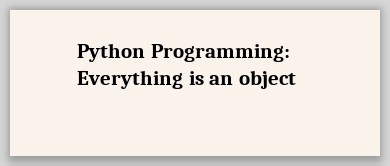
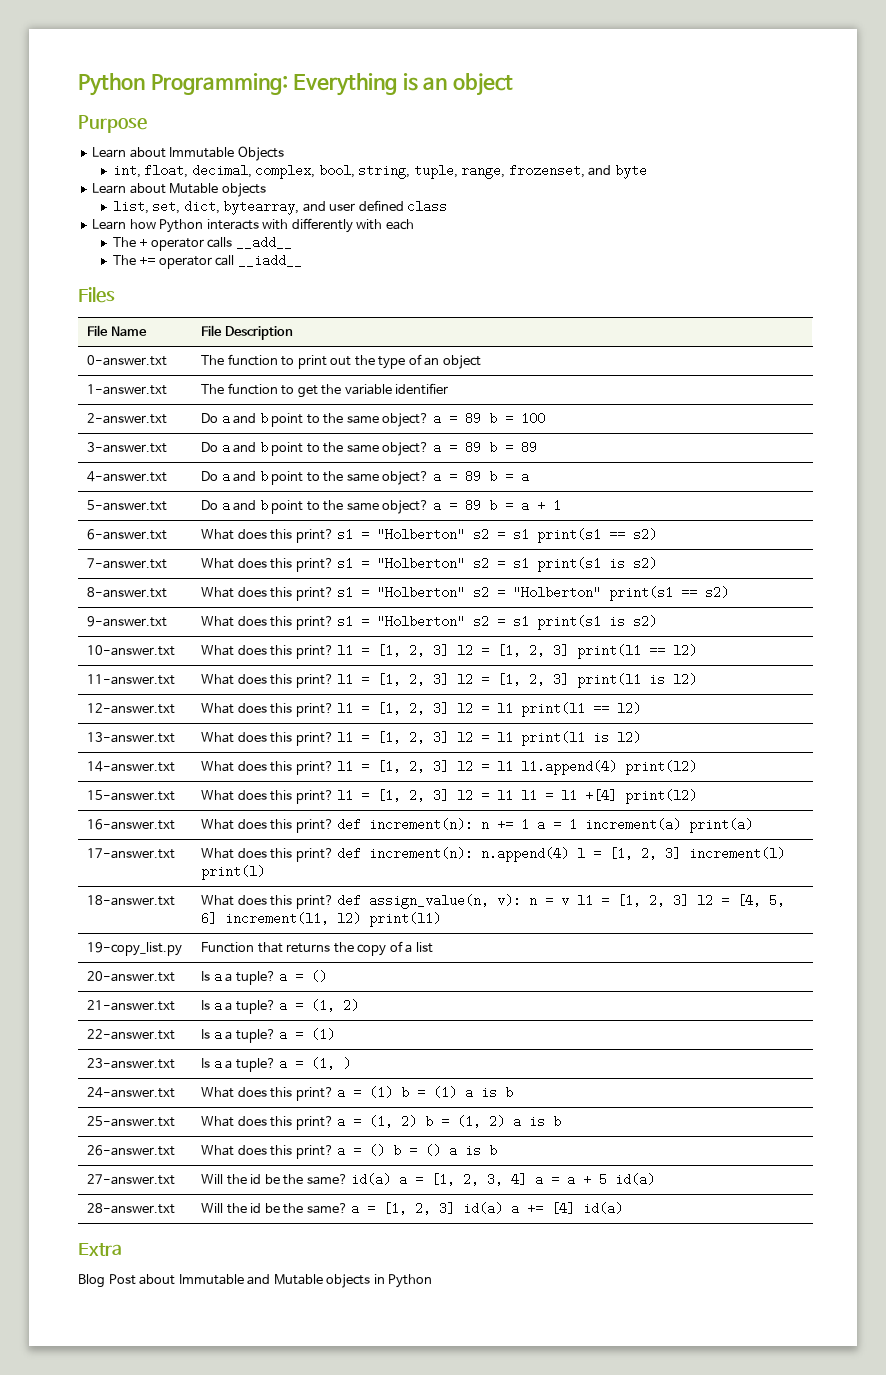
(296, 79) none -> [78,115,147,133] [92,146,284,161] [112,164,647,179] [92,183,266,197] [112,200,448,215] [92,218,414,233] [112,236,292,251] [112,254,302,269] [78,287,115,303] [87,325,147,336] [201,325,293,340] [87,355,168,366] [201,354,481,369] [87,384,168,395] [201,383,449,398] [87,413,168,424] [201,412,545,427] [87,442,168,453] [201,441,537,456] [87,471,168,482] [201,470,529,485] [87,500,168,511] [201,499,561,514] [87,529,168,540] [201,528,658,543] [87,558,168,569] [201,557,658,572] [87,587,168,598] [201,586,730,601] [87,616,168,627] [201,615,658,630] [87,645,176,656] [201,644,698,659] [87,674,176,685] [201,673,698,688] [87,703,176,714] [201,702,642,717] [87,732,176,743] [201,731,642,746] [87,761,176,772] [201,760,698,775] [87,790,176,801] [201,789,698,804] [87,819,176,830] [201,818,754,833] [87,848,176,859] [201,847,786,862] [201,865,266,880] [87,895,176,906] [201,894,786,909] [201,912,442,927] [87,942,183,956] [201,941,433,956] [87,971,176,982] [201,970,328,985] [87,1000,176,1011] [201,999,360,1014] [87,1029,176,1040] [201,1028,336,1043] [87,1058,176,1069] [201,1057,352,1072] [87,1087,176,1098] [201,1086,514,1101] [87,1116,176,1127] [201,1115,562,1130] [87,1145,176,1156] [201,1144,498,1159] [87,1174,176,1185] [201,1173,656,1186] [87,1203,176,1214] [201,1202,624,1215] [78,1243,122,1256] [78,1274,433,1288] // Purpose // Learn about Immutable Objects // int, float, decimal, complex, bool, string, tuple, range, frozenset, and byte // Learn about Mutable objects // list, set, dict, bytearray, and user defined class // Learn how Python interacts with differently with each // The + operator calls __add__ // The += operator call __iadd__ // Files // File Name | File Description // 0-answer.txt | The function to print out the type of an object // 1-answer.txt | The function to get the variable identifier // 2-answer.txt | Do a and b point to the same object? a = 89 b = 100 // 3-answer.txt | Do a and b point to the same object? a = 89 b = 89 // 4-answer.txt | Do a and b point to the same object? a = 89 b = a // 5-answer.txt | Do a and b point to the same object? a = 89 b = a + 1 // 6-answer.txt | What does this print? s1 = "Holberton" s2 = s1 print(s1 == s2) // 7-answer.txt | What does this print? s1 = "Holberton" s2 = s1 print(s1 is s2) // 8-answer.txt | What does this print? s1 = "Holberton" s2 = "Holberton" print(s1 == s2) // 9-answer.txt | What does this print? s1 = "Holberton" s2 = s1 print(s1 is s2) // 10-answer.txt | What does this print? l1 = [1, 2, 3] l2 = [1, 2, 3] print(l1 == l2) // 11-answer.txt | What does this print? l1 = [1, 2, 3] l2 = [1, 2, 3] print(l1 is l2) // 12-answer.txt | What does this print? l1 = [1, 2, 3] l2 = l1 print(l1 == l2) // 13-answer.txt | What does this print? l1 = [1, 2, 3] l2 = l1 print(l1 is l2) // 14-answer.txt | What does this print? l1 = [1, 2, 3] l2 = l1 l1.append(4) print(l2) // 15-answer.txt | What does this print? l1 = [1, 2, 3] l2 = l1 l1 = l1 +[4] print(l2) // 16-answer.txt | What does this print? def increment(n): n += 1 a = 1 increment(a) print(a) // 17-answer.txt | What does this print? def increment(n): n.append(4) l = [1, 2, 3] increment(l) print(l) // 18-answer.txt | What does this print? def assign_value(n, v): n = v l1 = [1, 2, 3] l2 = [4, 5, 6] increment(l1, l2) print(l1) // 19-copy_list.py | Function that returns the copy of a list // 20-answer.txt | Is a a tuple? a = () // 21-answer.txt | Is a a tuple? a = (1, 2) // 22-answer.txt | Is a a tuple? a = (1) // 23-answer.txt | Is a a tuple? a = (1, ) // 24-answer.txt | What does this print? a = (1) b = (1) a is b // 25-answer.txt | What does this print? a = (1, 2) b = (1, 2) a is b // 26-answer.txt | What does this print? a = () b = () a is b // 27-answer.txt | Will the id be the same? id(a) a = [1, 2, 3, 4] a = a + 5 id(a) // 28-answer.txt | Will the id be the same? a = [1, 2, 3] id(a) a += [4] id(a) // Extra // Blog Post about Immutable and Mutable objects in Python

